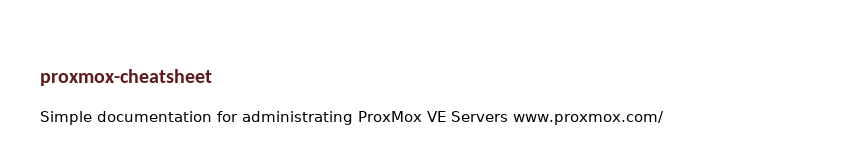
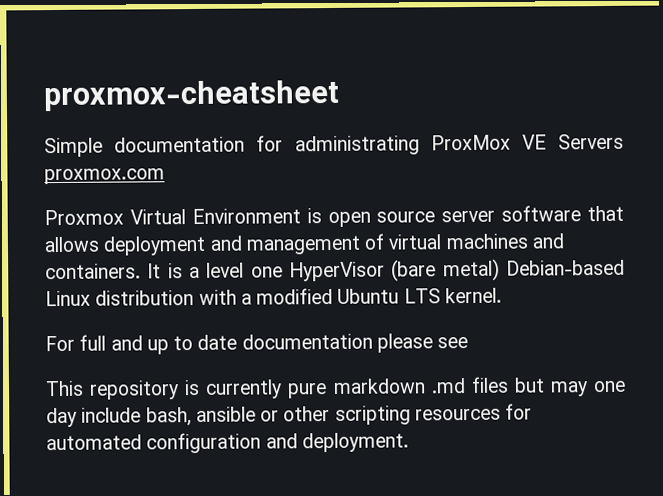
[513,111,664,125] www.proxmox.com/ -> [44,168,165,185] [44,205,624,228] [44,233,565,256] [45,258,625,282] [45,287,502,307] [45,333,469,355] [45,376,627,400] [46,403,533,428] [46,432,409,454] proxmox.com // Proxmox Virtual Environment is open source server software that allows deployment and management of virtual machines and containers. It is a level one HyperVisor (bare metal) Debian-based Linux distribution with a modified Ubuntu LTS kernel. // For full and up to date documentation please see // This repository is currently pure markdown .md files but may one day include bash, ansible or other scripting resources for automated configuration and deployment.

